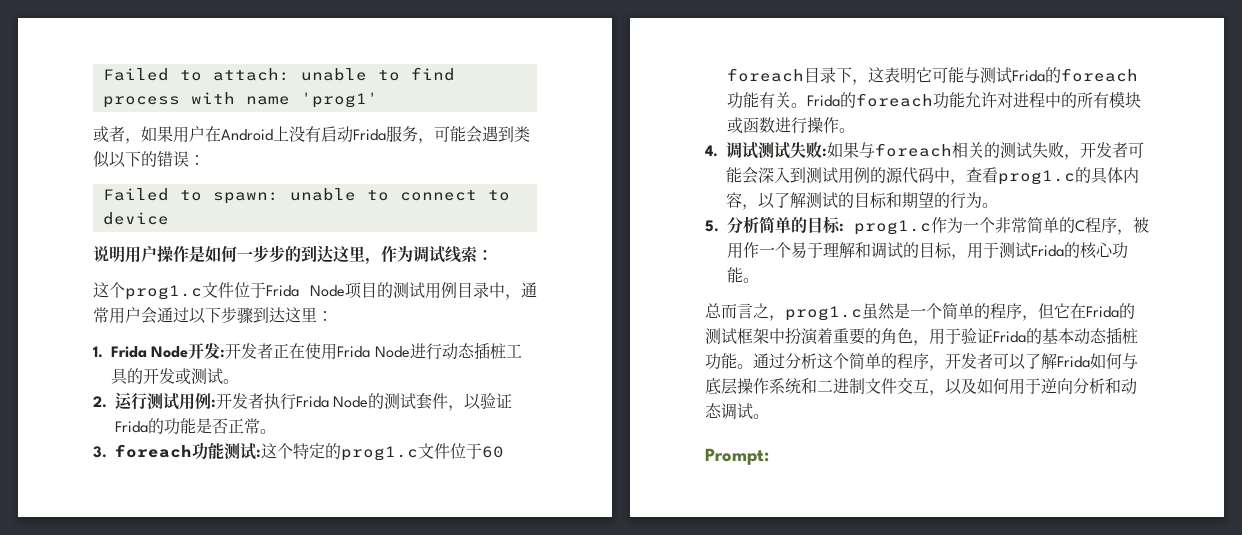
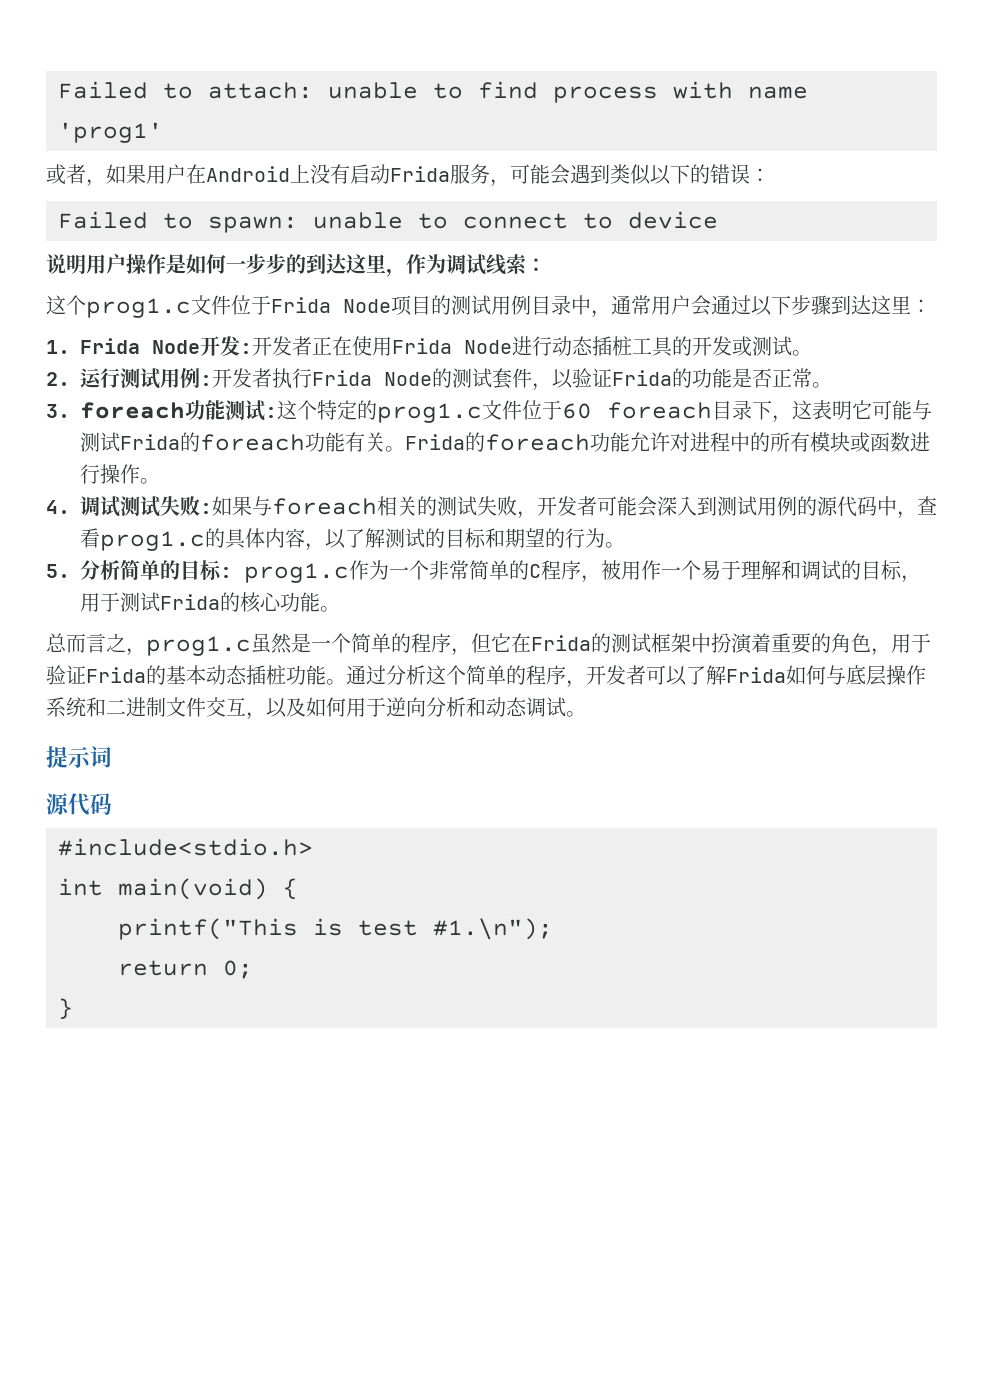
[705,448,769,465] Prompt: -> [46,746,112,768] [46,793,112,816] [58,838,313,856] [58,878,298,900] [118,918,553,940] [118,960,253,979] [58,998,73,1019] 提示词 // 源代码 // #include<stdio.h> // int main(void) { // printf("This is test #1.\n"); // return 0; // }

